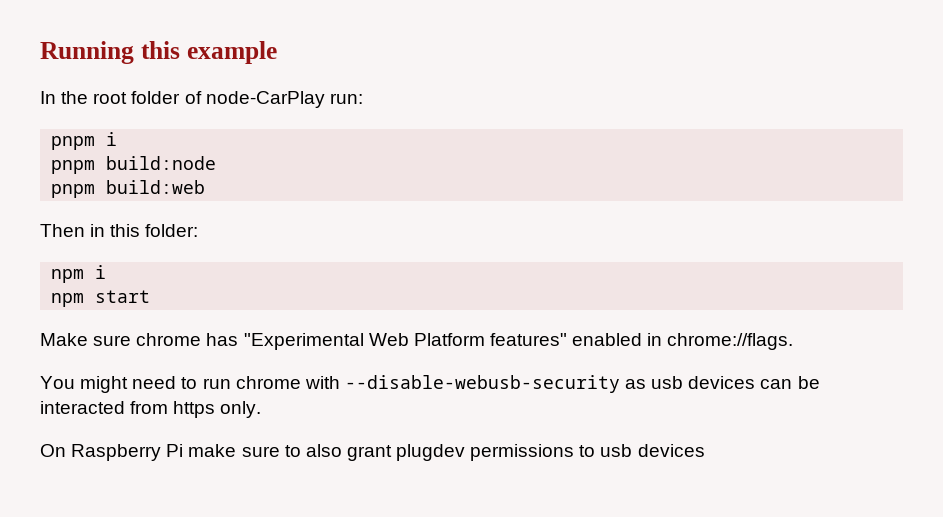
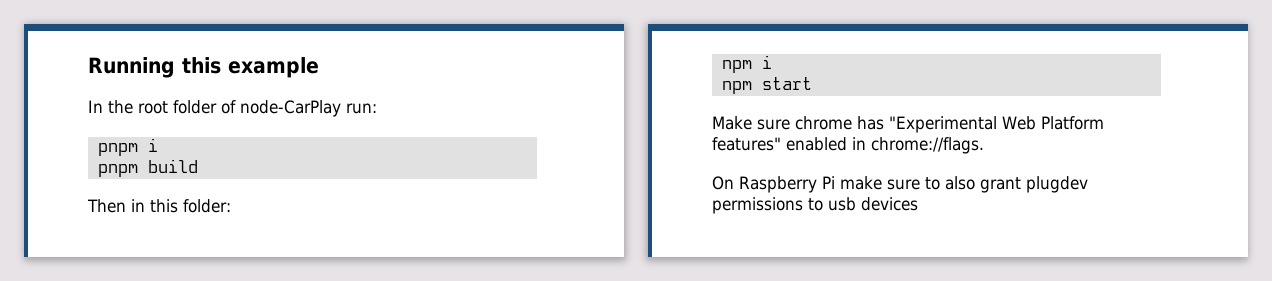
[106,156,217,170] [51,180,206,198] build:node // pnpm build:web -> [147,159,198,173] build
[40,375,820,393] [40,401,262,418] // You might need to run chrome with --disable-webusb-security as usb devices can be interacted from https only. -> (984, 145) none

